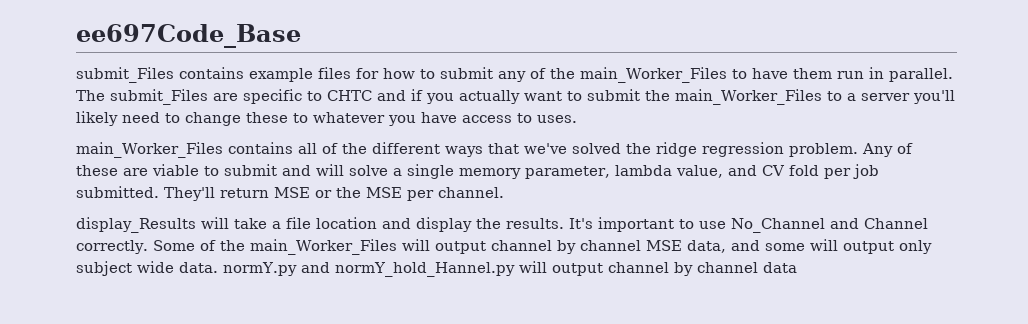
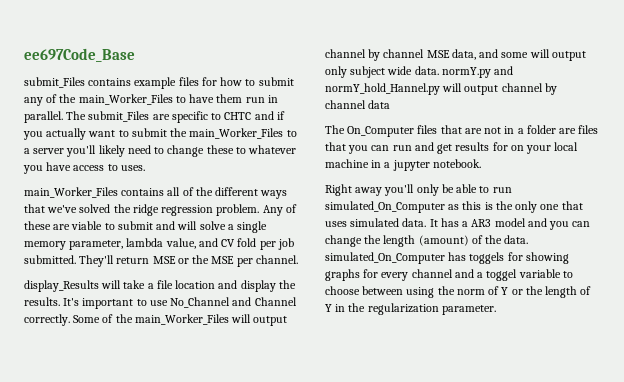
(797, 267) none -> [325,125,599,137] [325,142,579,154] [325,159,481,171] [325,184,512,196] [325,201,583,213] [325,218,591,230] [325,235,529,247] [325,252,569,264] [325,269,573,281] [325,286,592,298] [325,303,496,315] // The On_Computer files that are not in a folder are files that you can run and get results for on your local machine in a jupyter notebook. // Right away you'll only be able to run simulated_On_Computer as this is the only one that uses simulated data. It has a AR3 model and you can change the length (amount) of the data. simulated_On_Computer has toggels for showing graphs for every channel and a toggel variable to choose between using the norm of Y or the length of Y in the regularization parameter.

